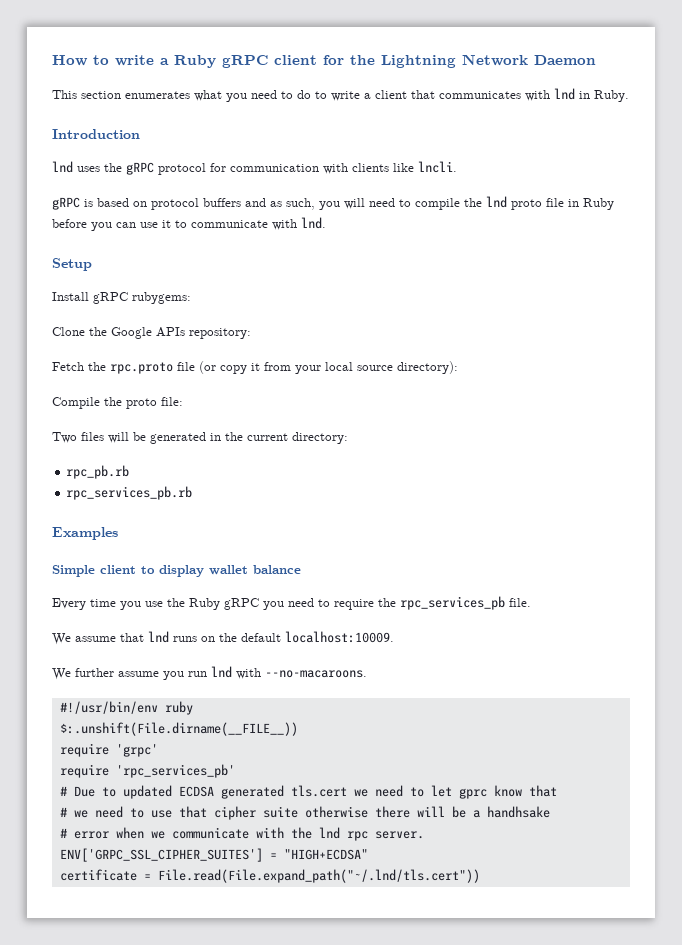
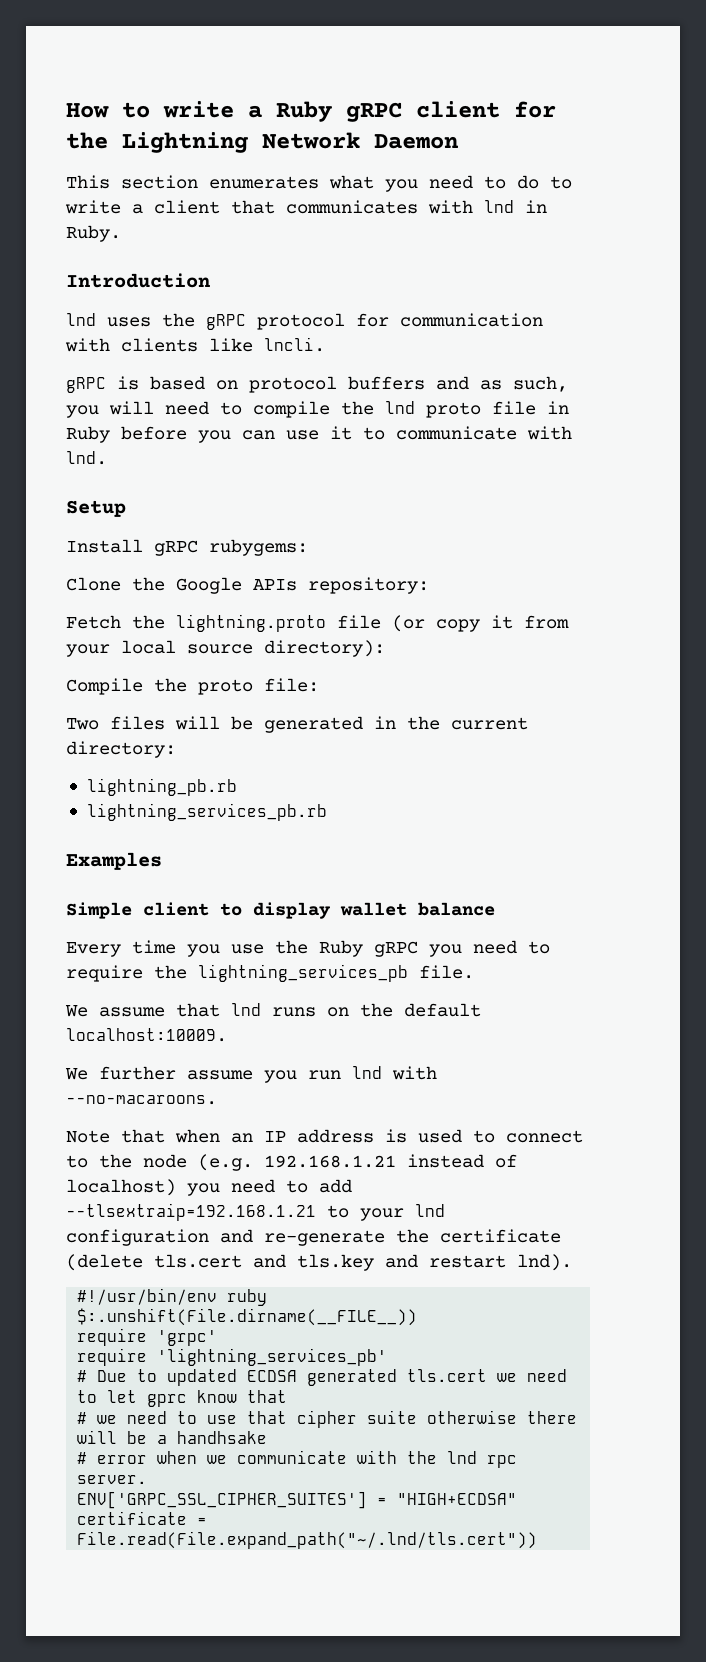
[110,362,173,374] rpc.proto -> [176,614,326,632] lightning.proto
[66,465,130,479] [66,486,193,500] rpc_pb.rb // rpc_services_pb.rb -> [86,778,237,796] [86,803,327,821] lightning_pb.rb // lightning_services_pb.rb
[400,596,505,610] rpc_services_pb -> [198,964,408,982] lightning_services_pb
(367, 674) none -> [66,1129,583,1143] [66,1154,517,1171] [66,1179,352,1196] [66,1203,445,1221] [66,1229,561,1246] [66,1254,572,1271] // Note that when an IP address is used to connect to the node (e.g. 192.168.1.21 instead of localhost) you need to add --tlsextraip=192.168.1.21 to your lnd configuration and re-generate the certificate (delete tls.cert and tls.key and restart lnd).
[115,764,235,778] 'rpc_services_pb' -> [157,1348,388,1366] 'lightning_services_pb'

